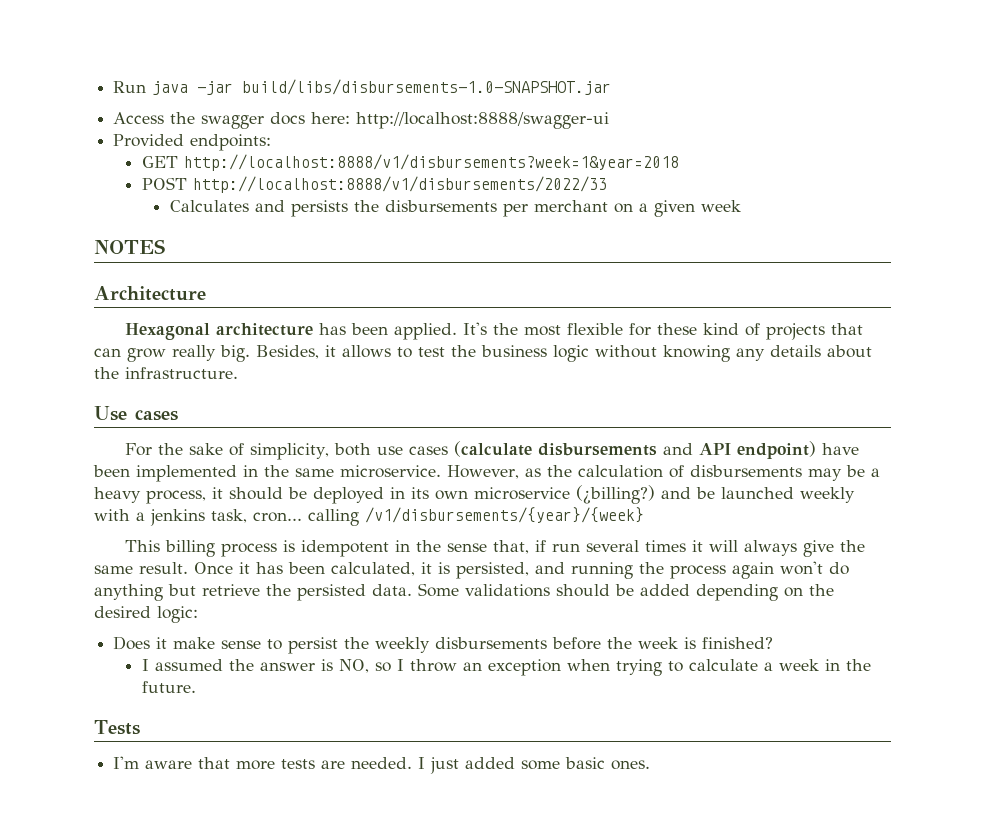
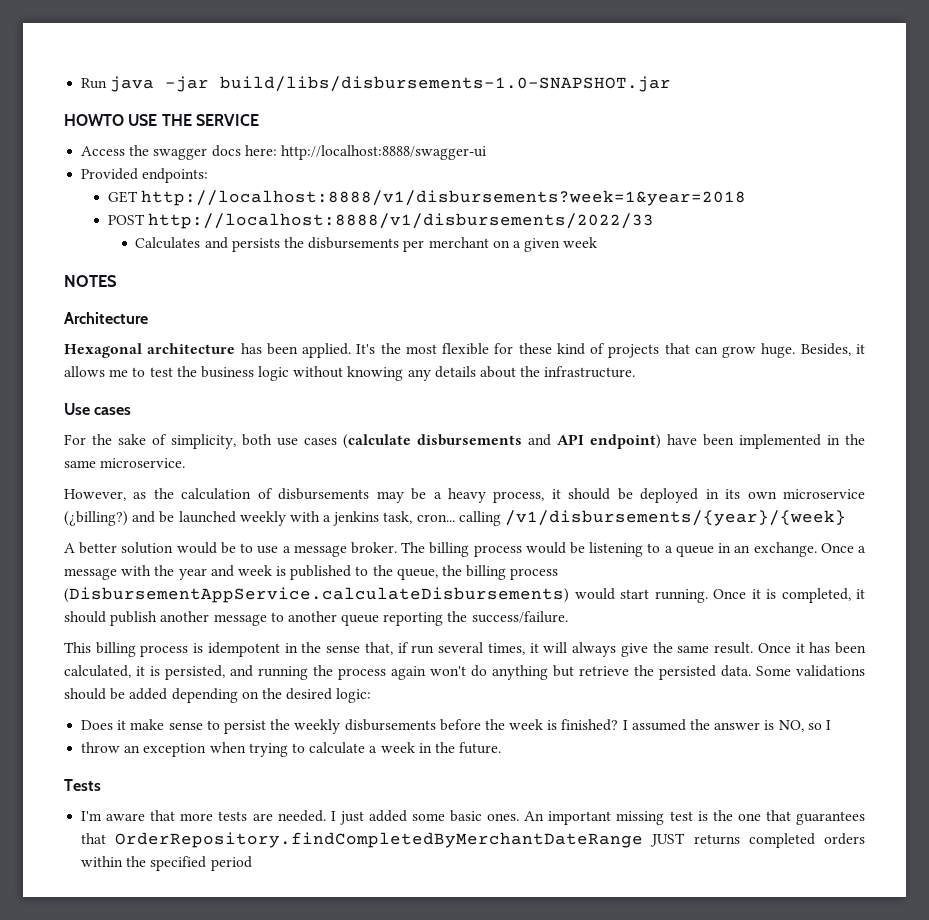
(612, 87) none -> [64,114,259,126] // HOWTO USE THE SERVICE
[172,345,250,362] really big. -> [761,343,796,358] huge.
(391, 351) none -> [109,369,129,377] me
(441, 471) none -> (186, 463) //
(644, 515) none -> [64,542,867,557] [64,565,559,580] [64,587,865,603] [64,611,568,626] // A better solution would be to use a message broker. The billing process would be listening to a queue in an exchange. Once a message with the year and week is published to the queue, the billing process (DisbursementAppService.calculateDisbursements) would start running. Once it is completed, it should publish another message to another queue reporting the success/failure.
[645,540,687,552] times -> [487,643,525,655] times,
(774, 643) // -> (619, 725) none
(404, 665) none -> (831, 725) //
(651, 765) none -> [524,810,866,825] [81,832,866,848] [81,856,252,871] An important missing test is the one that guarantees that OrderRepository.findCompletedByMerchantDateRange JUST returns completed orders within the specified period

